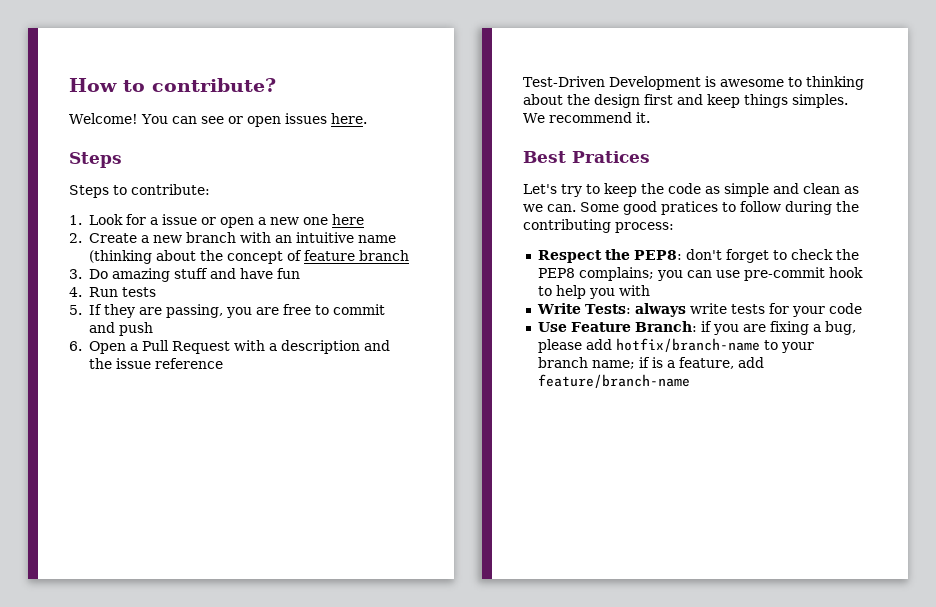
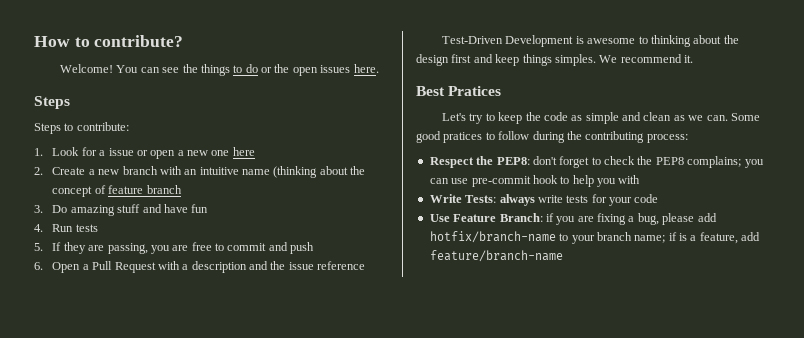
[227,116,243,124] or -> [182,64,290,76] the things to do or the

